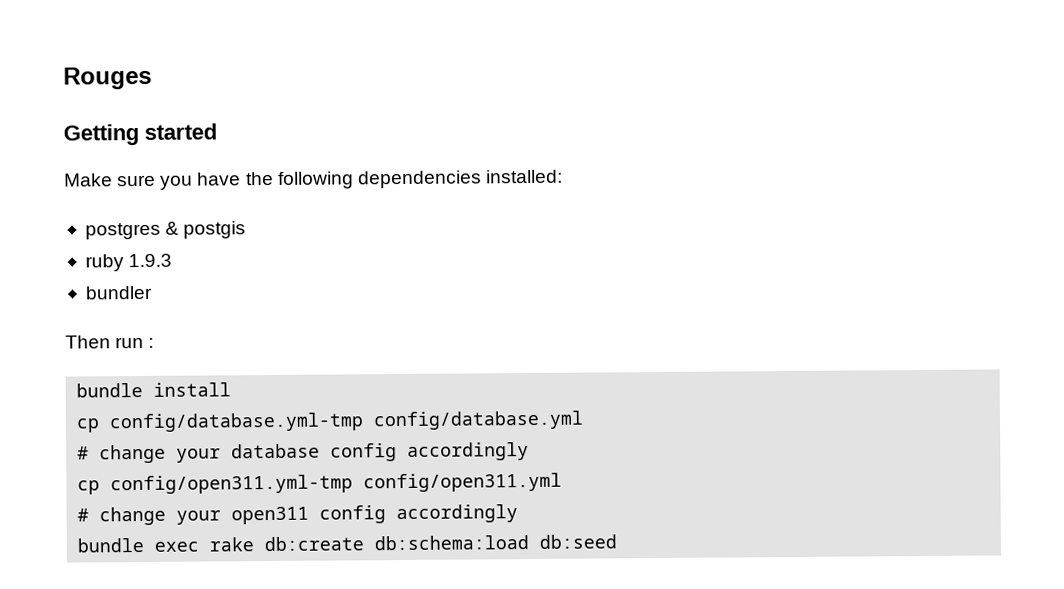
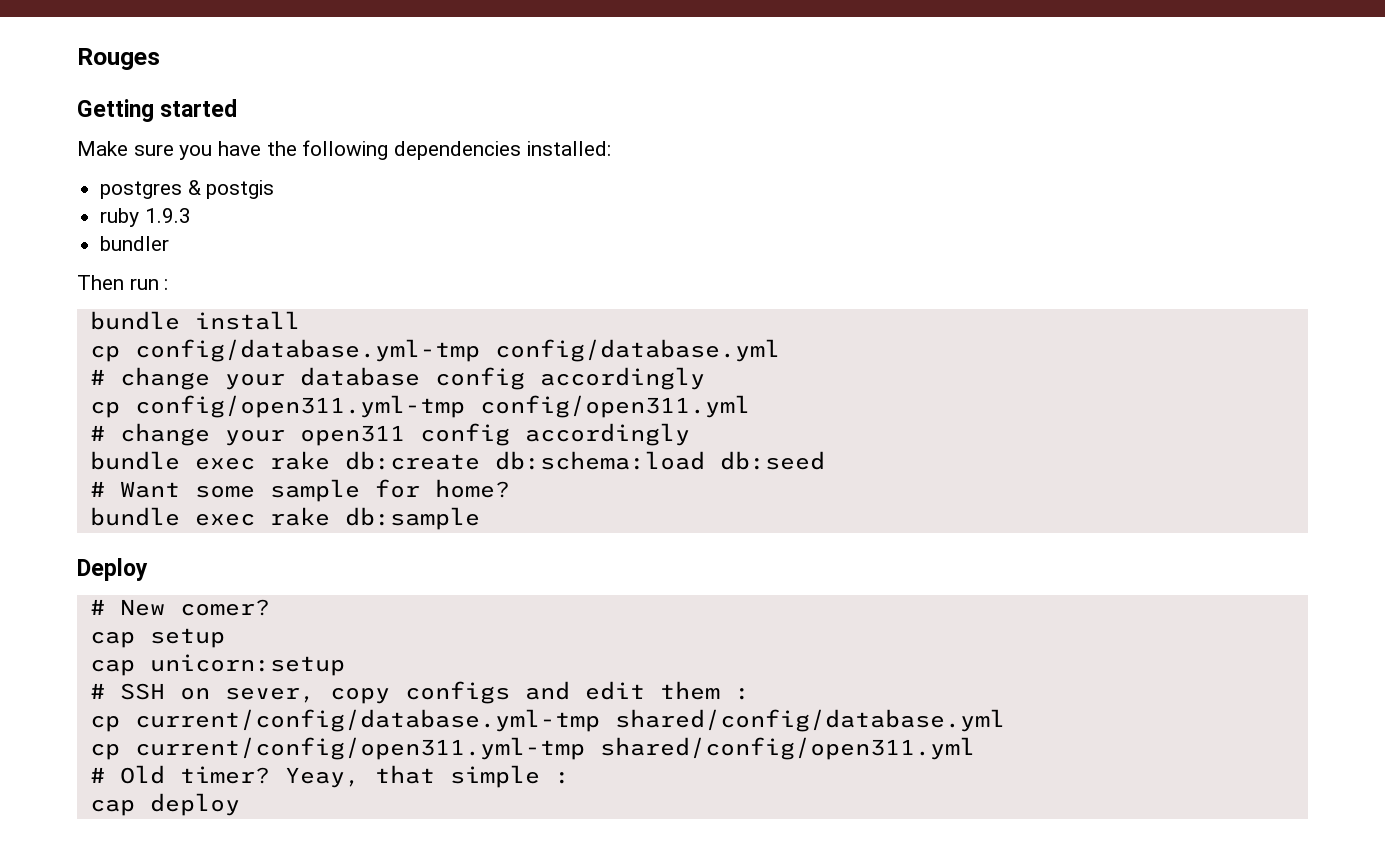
(618, 541) none -> [89,479,510,502] [89,507,480,530] [77,558,148,581] [89,599,270,616] [89,628,225,648] [89,654,345,676] [89,681,750,704] [89,709,1005,732] [89,737,975,760] [89,765,570,788] [89,793,240,816] // # Want some sample for home? // bundle exec rake db:sample // Deploy // # New comer? // cap setup // cap unicorn:setup // # SSH on sever, copy configs and edit them : // cp current/config/database.yml-tmp shared/config/database.yml // cp current/config/open311.yml-tmp shared/config/open311.yml // # Old timer? Yeay, that simple : // cap deploy

